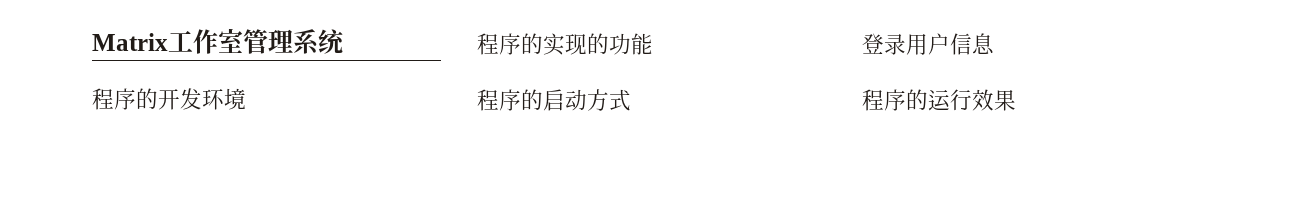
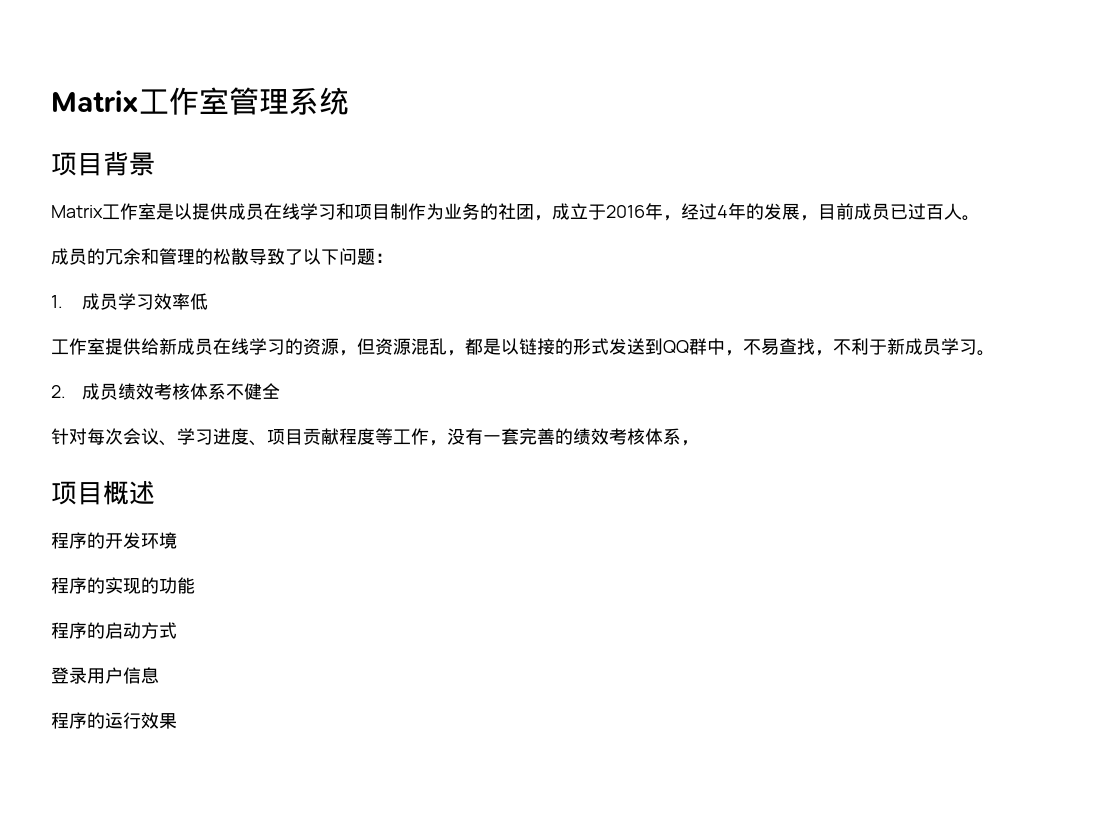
(345, 41) none -> [51,151,155,176] [51,203,980,221] [51,248,393,265] [51,293,209,310] [51,338,995,356] [51,383,281,400] [51,428,699,446] [51,480,155,505] // 项目背景 // Matrix工作室是以提供成员在线学习和项目制作为业务的社团，成立于2016年，经过4年的发展，目前成员已过百人。 // 成员的冗余和管理的松散导致了以下问题： // 1.成员学习效率低 // 工作室提供给新成员在线学习的资源，但资源混乱，都是以链接的形式发送到QQ群中，不易查找，不利于新成员学习。 // 2.成员绩效考核体系不健全 // 针对每次会议、学习进度、项目贡献程度等工作，没有一套完善的绩效考核体系， // 项目概述

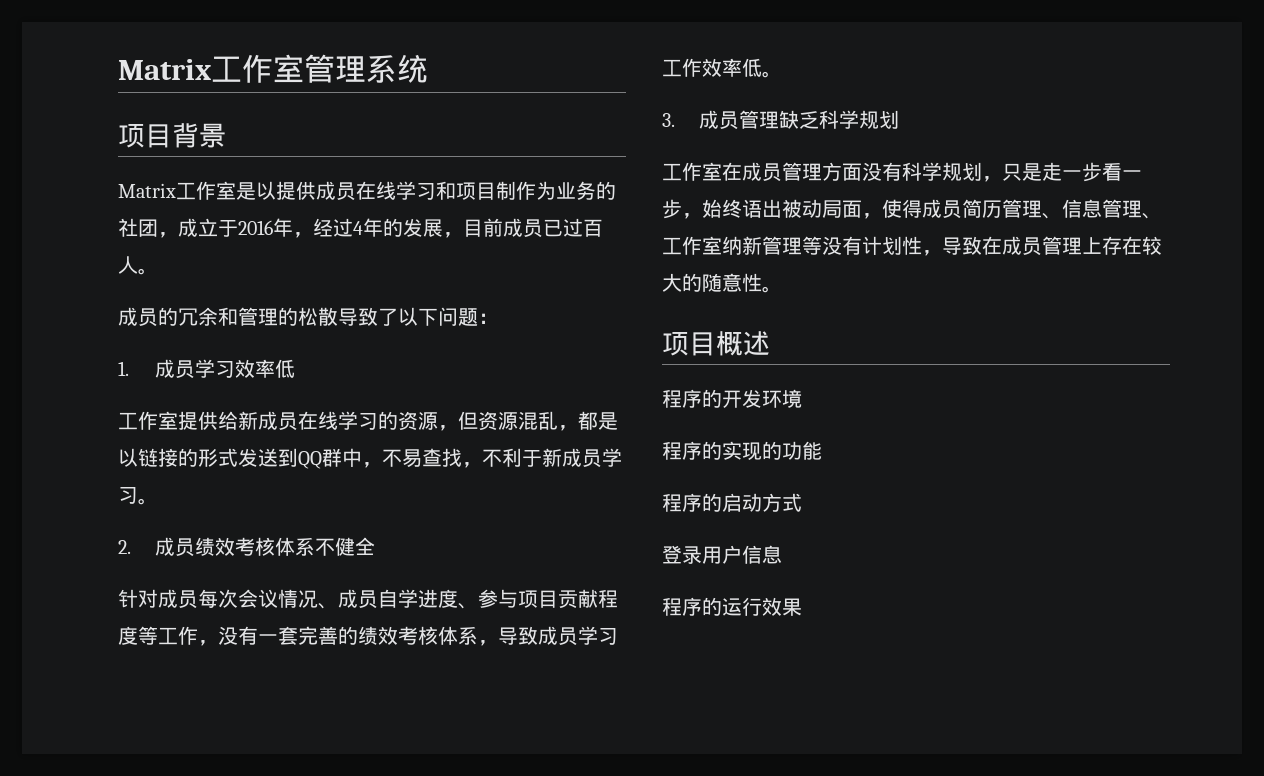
(87, 436) none -> [158,589,198,609] 成员
[159,428,267,446] 、学习进度、 -> [278,589,518,609] 情况、成员自学进度、参与
(699, 443) none -> [498,626,618,646] [662,58,782,78] [662,110,899,130] [662,162,1142,182] [662,199,1162,219] [662,236,1162,256] [662,273,782,293] 导致成员学习工作效率低。 // 3.成员管理缺乏科学规划 // 工作室在成员管理方面没有科学规划，只是走一步看一步，始终语出被动局面，使得成员简历管理、信息管理、工作室纳新管理等没有计划性，导致在成员管理上存在较大的随意性。

